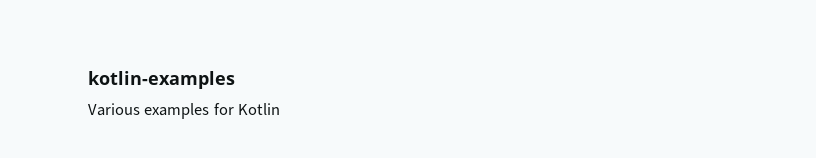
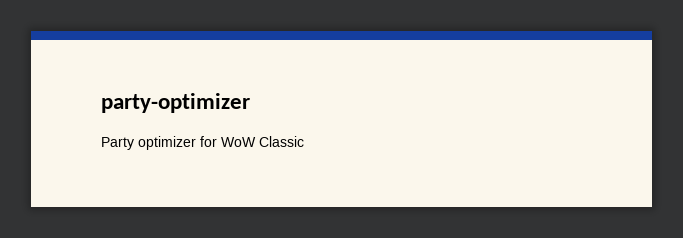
[88,71,235,89] [88,103,281,119] kotlin-examples // Various examples for Kotlin -> [101,93,250,113] [101,136,304,150] party-optimizer // Party optimizer for WoW Classic

